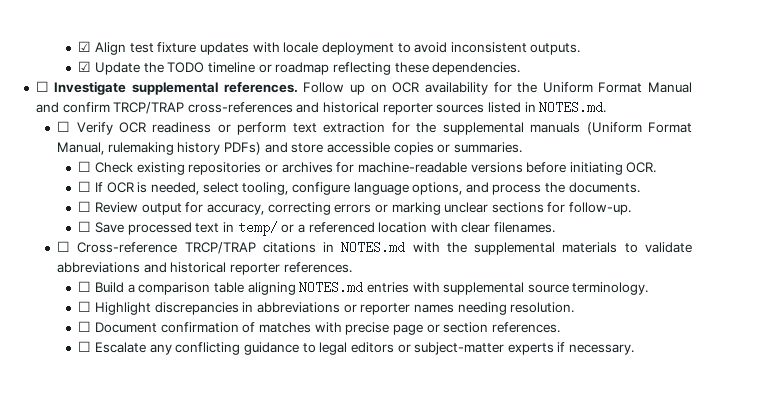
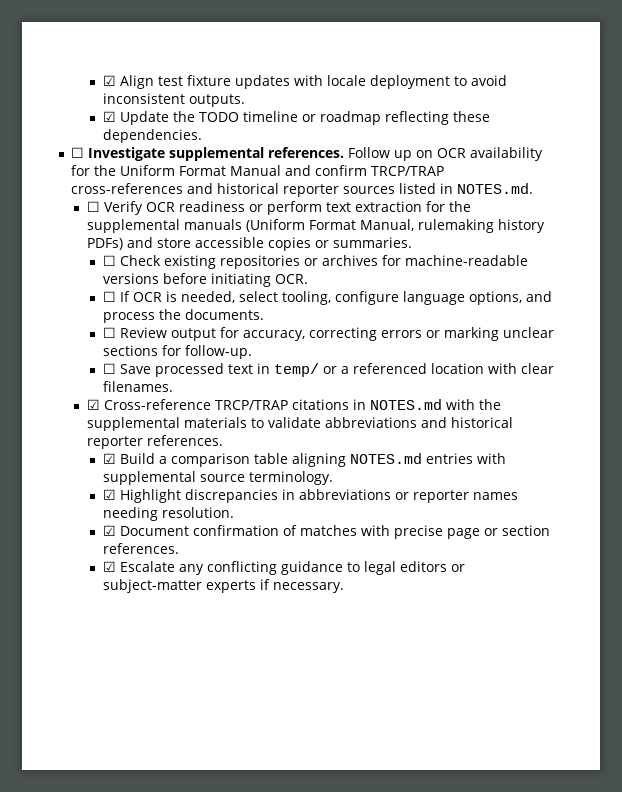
[57,241,71,252] ☐ -> [87,399,101,410] ☑
[78,281,92,292] ☐ -> [102,453,116,464] ☑
[78,301,92,312] ☐ -> [102,489,116,500] ☑
[78,321,92,332] ☐ -> [102,525,116,536] ☑
[78,341,92,352] ☐ -> [102,561,116,572] ☑

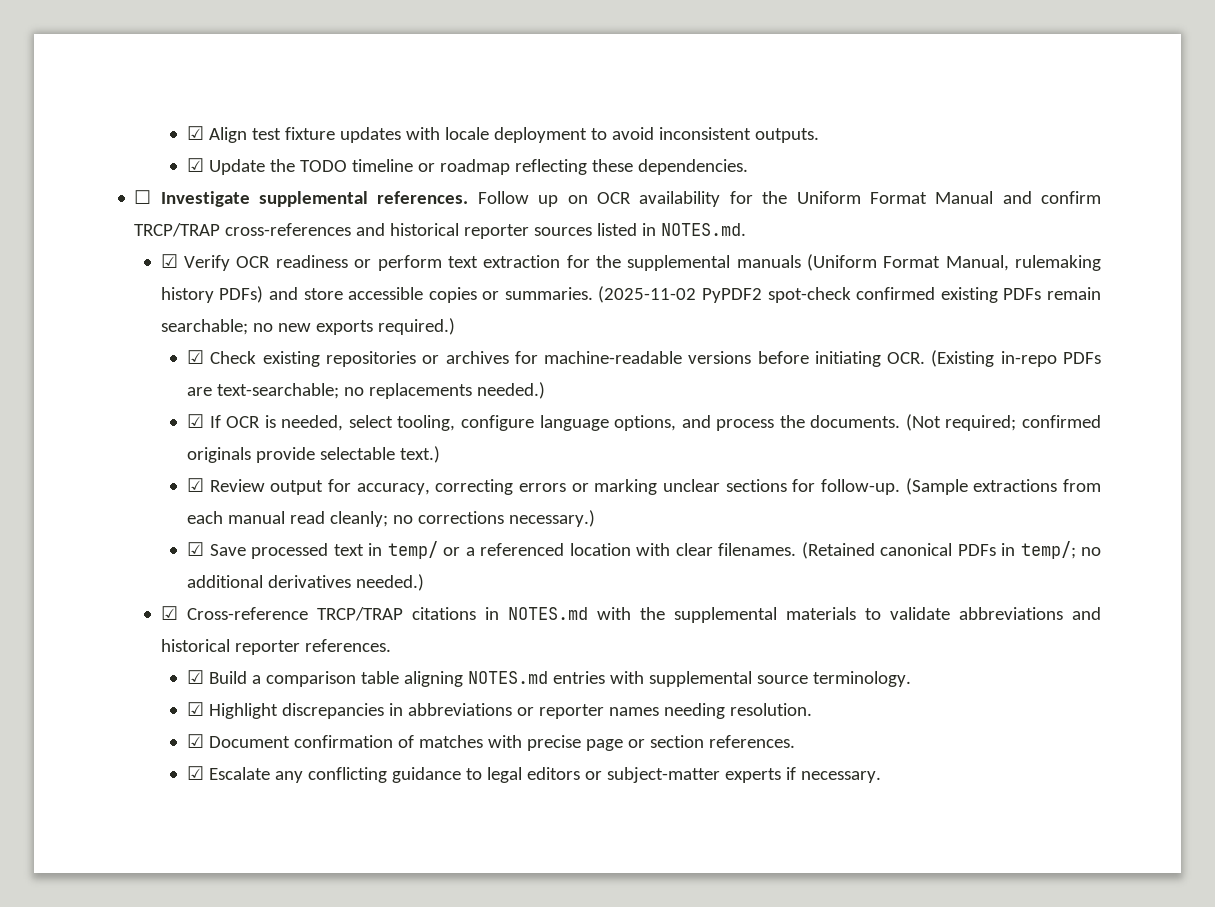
[87,201,101,212] ☐ -> [160,254,178,268] ☑
[102,255,116,266] // ☐ -> [598,286,1101,303] [160,318,455,335] [187,350,205,364] (2025-11-02 PyPDF2 spot-check confirmed existing PDFs remain searchable; no new exports required.) // ☑
[102,291,116,302] // ☐ -> [931,350,1101,367] [187,382,546,399] [187,414,205,428] (Existing in-repo PDFs are text-searchable; no replacements needed.) // ☑
[102,327,116,338] // ☐ -> [905,414,1101,431] [187,446,441,463] [187,478,205,492] (Not required; confirmed originals provide selectable text.) // ☑
[102,363,116,374] // ☐ -> [905,478,1101,495] [187,510,596,527] [187,542,205,556] (Sample extractions from each manual read cleanly; no corrections necessary.) // ☑
(173, 386) none -> [801,541,1101,559] [187,574,425,591] (Retained canonical PDFs in temp/; no additional derivatives needed.)

